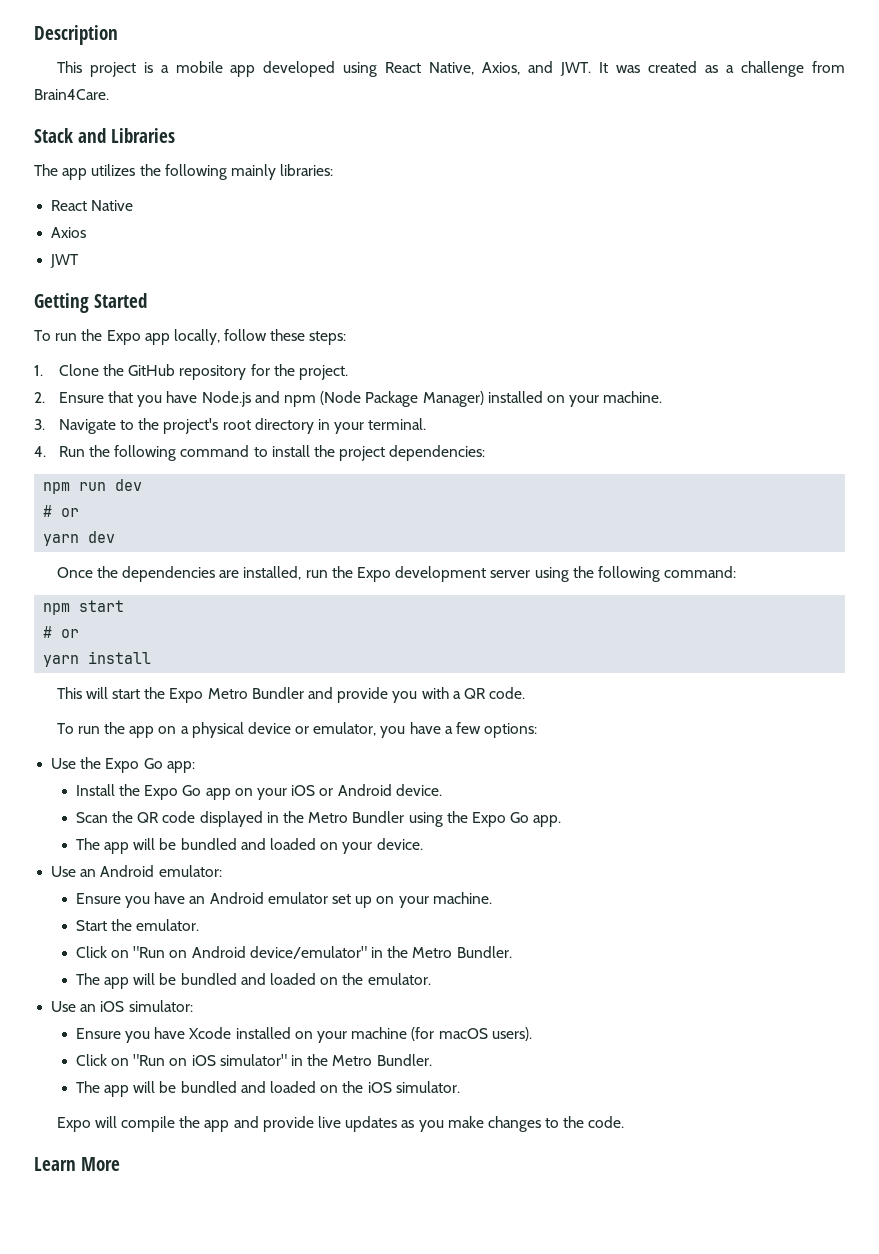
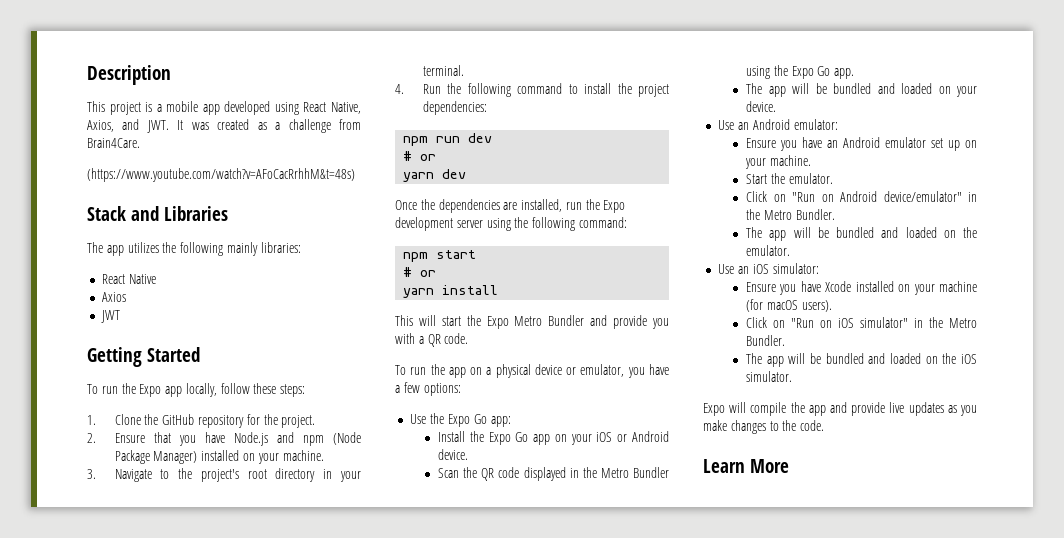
(109, 94) none -> [87,168,355,182] // (https://www.youtube.com/watch?v=AFoCacRrhhM&t=48s)

